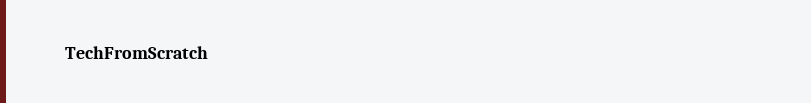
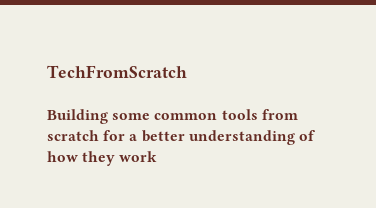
(208, 52) none -> [47,109,298,124] [47,130,315,145] [47,151,158,166] // Building some common tools from scratch for a better understanding of how they work

